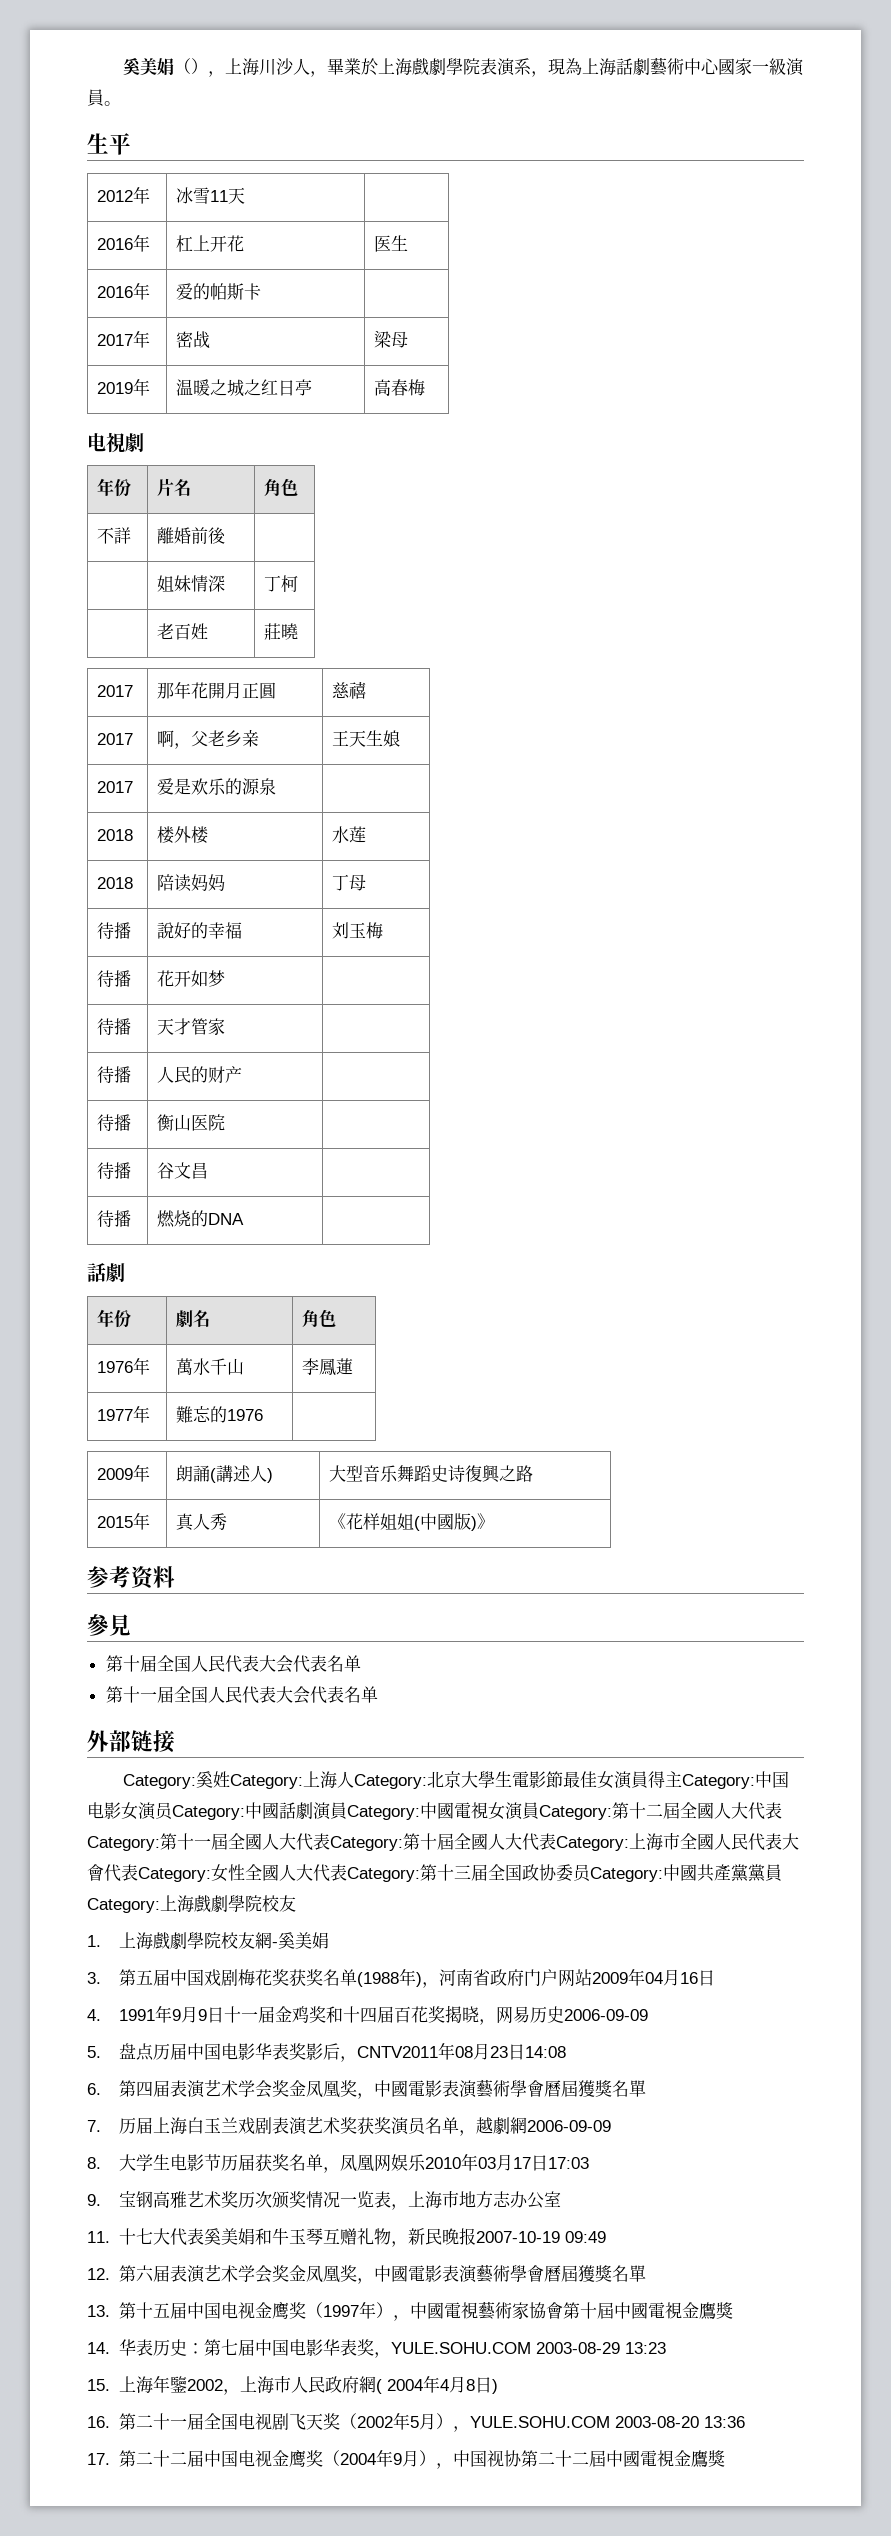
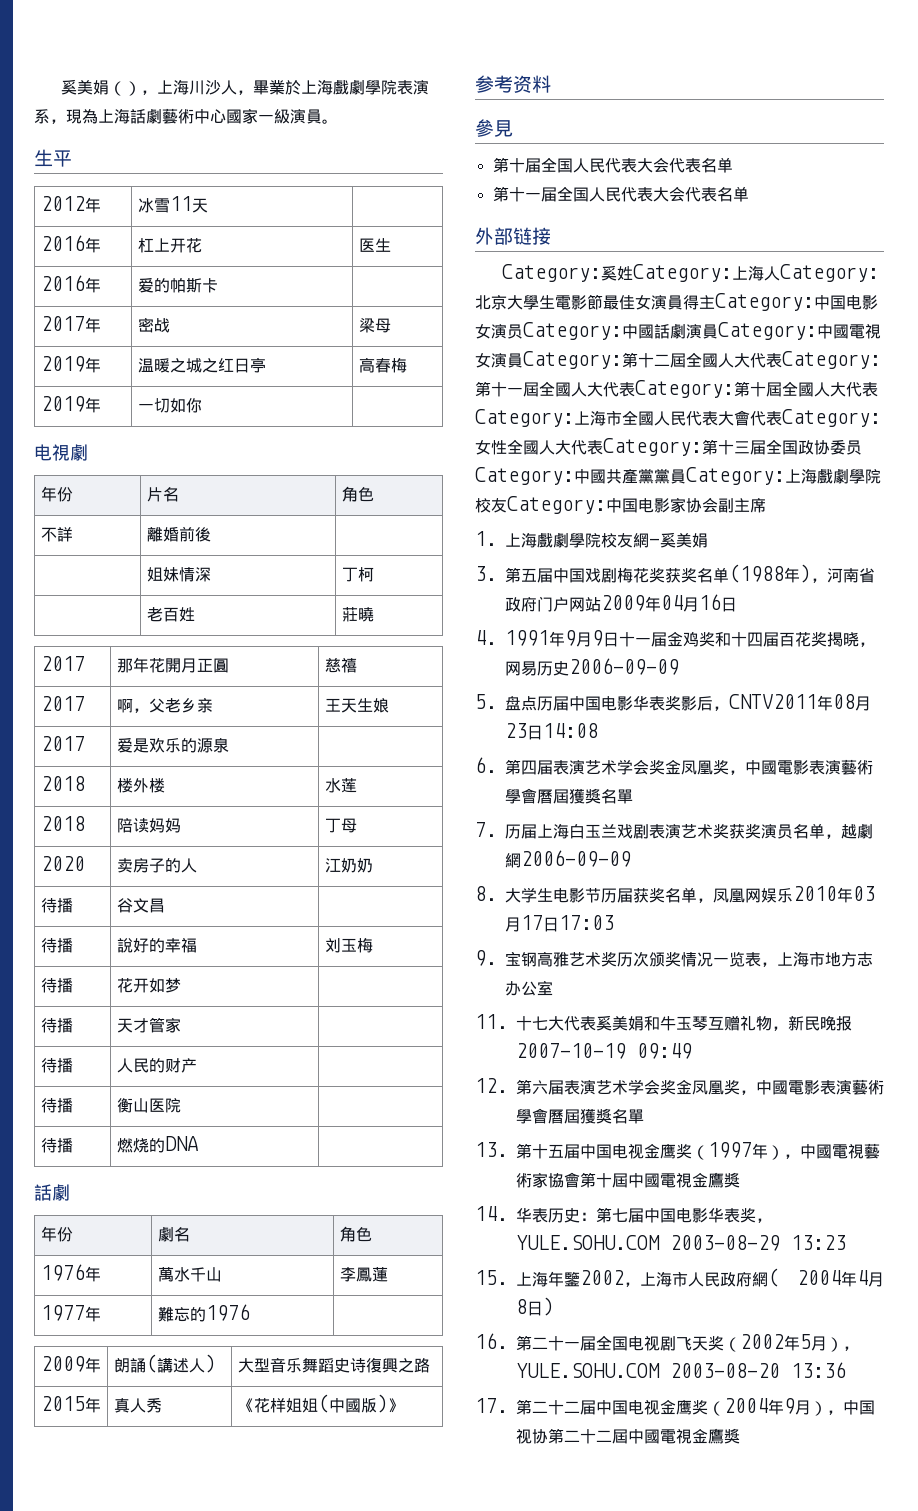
(425, 387) none -> [40,396,101,413] [137,398,202,413] // 2019年 | 一切如你 |
(366, 882) none -> [40,856,85,871] [116,858,197,873] [324,858,373,873] [40,898,73,913] [116,898,165,913] // 2020 | 卖房子的人 | 江奶奶 // 待播 | 谷文昌 |
[96,1162,131,1179] [156,1162,208,1179] // 待播 | 谷文昌 | -> (181, 1105) none
(296, 1903) none -> [507,496,766,514] Category:中国电影家协会副主席

